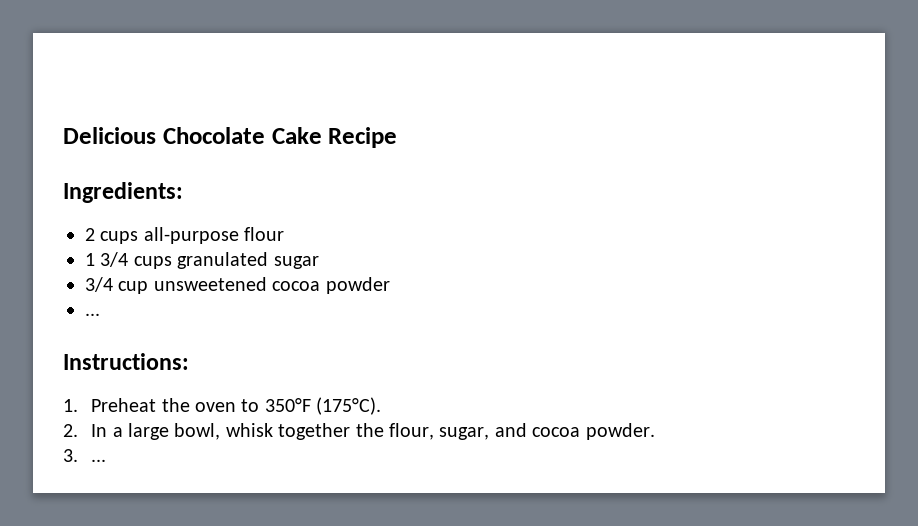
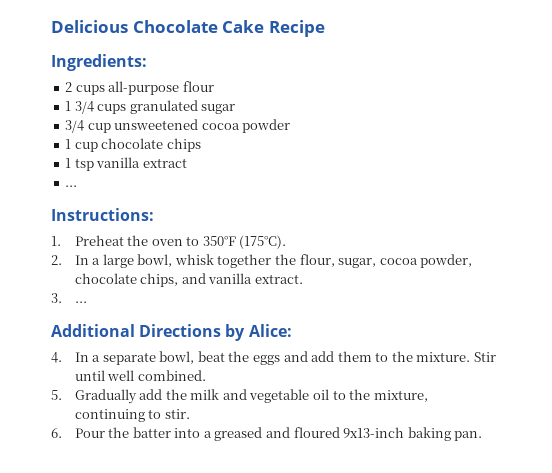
(390, 285) none -> [65,138,201,152] [65,157,187,171] // 1 cup chocolate chips // 1 tsp vanilla extract
[494,423,655,440] [63,449,107,462] and cocoa powder. // 3. ... -> [379,254,473,268] [74,273,303,287] [51,293,87,303] [51,324,292,341] [51,351,496,365] [74,370,206,381] [51,389,428,404] [74,409,190,422] [51,427,483,441] cocoa powder, chocolate chips, and vanilla extract. // 3. ... // Additional Directions by Alice: // 4. In a separate bowl, beat the eggs and add them to the mixture. Stir until well combined. // 5. Gradually add the milk and vegetable oil to the mixture, continuing to stir. // 6. Pour the batter into a greased and floured 9x13-inch baking pan.

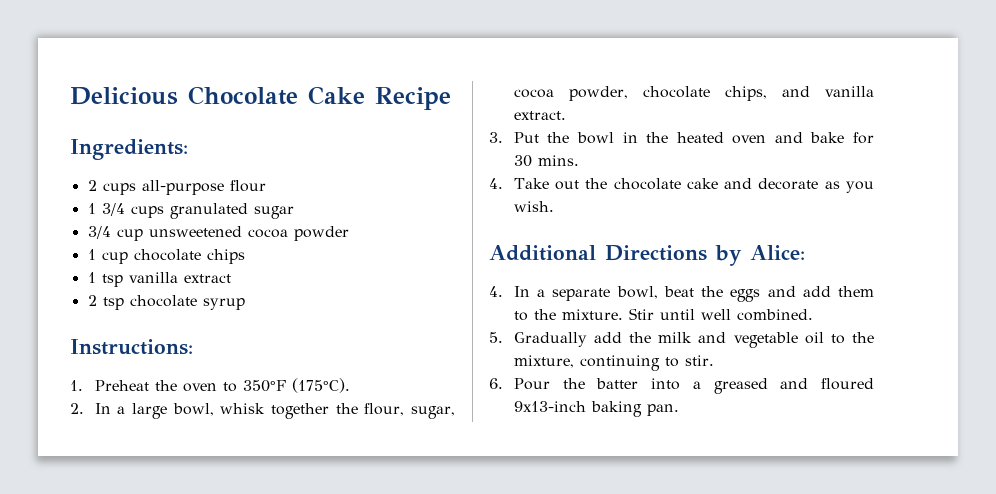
[65,185,78,187] ... -> [87,295,245,310] 2 tsp chocolate syrup
[74,301,87,303] ... -> [513,132,874,144] [513,155,579,167] [489,178,874,193] [513,201,554,212] Put the bowl in the heated oven and bake for 30 mins. // 4. Take out the chocolate cake and decorate as you wish.

